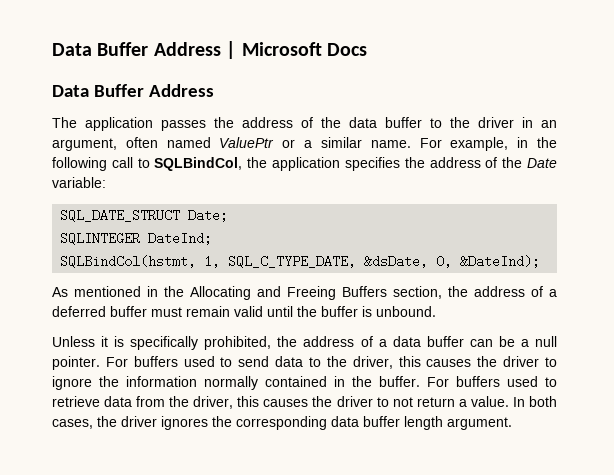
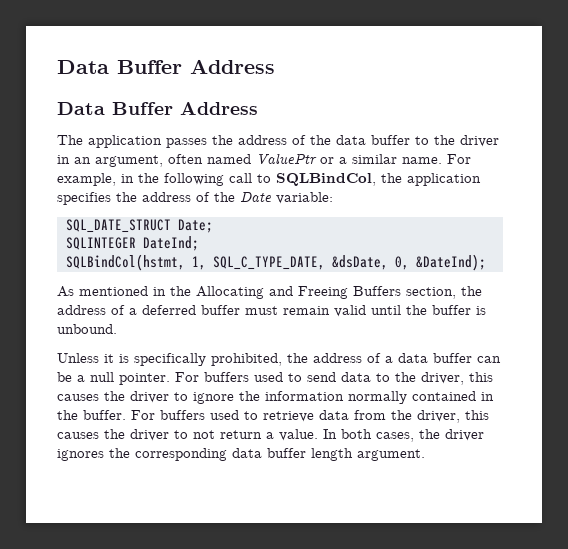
[52,41,367,59] Data Buffer Address | Microsoft Docs -> [57,59,275,74] Data Buffer Address

